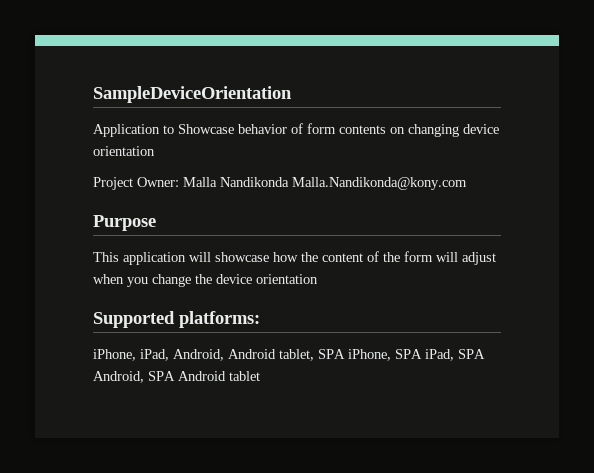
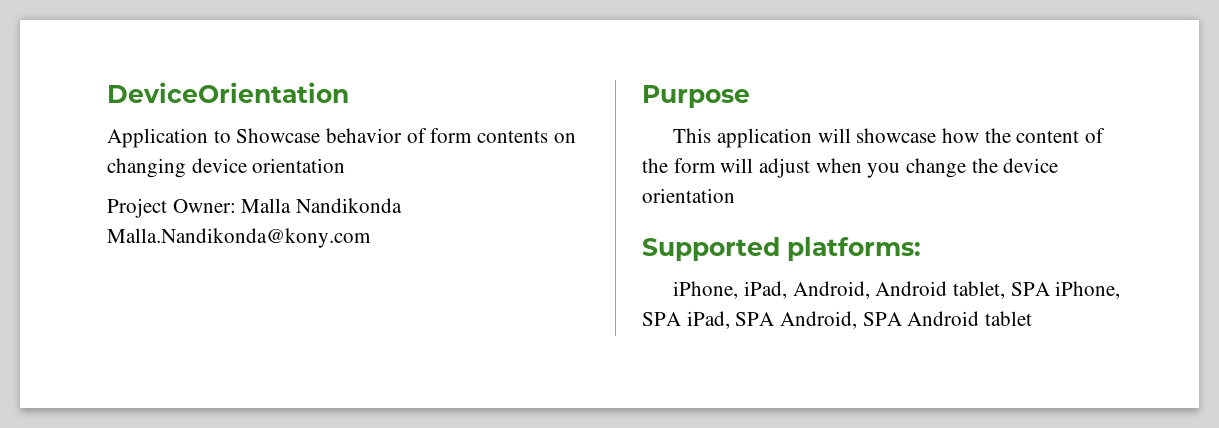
[93,86,292,103] SampleDeviceOrientation -> [107,82,349,103] DeviceOrientation

